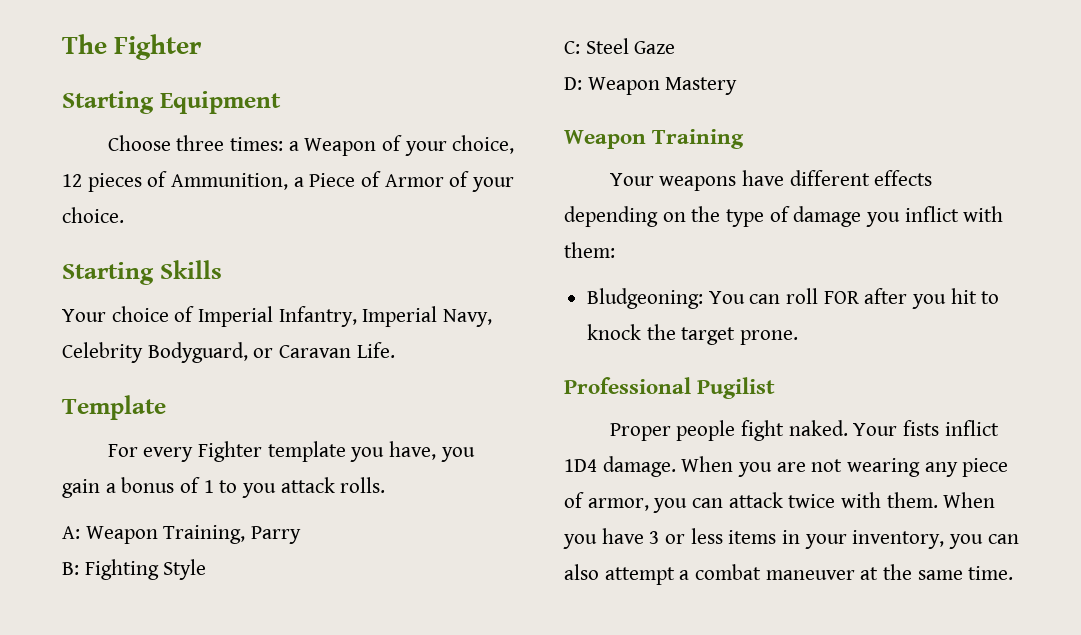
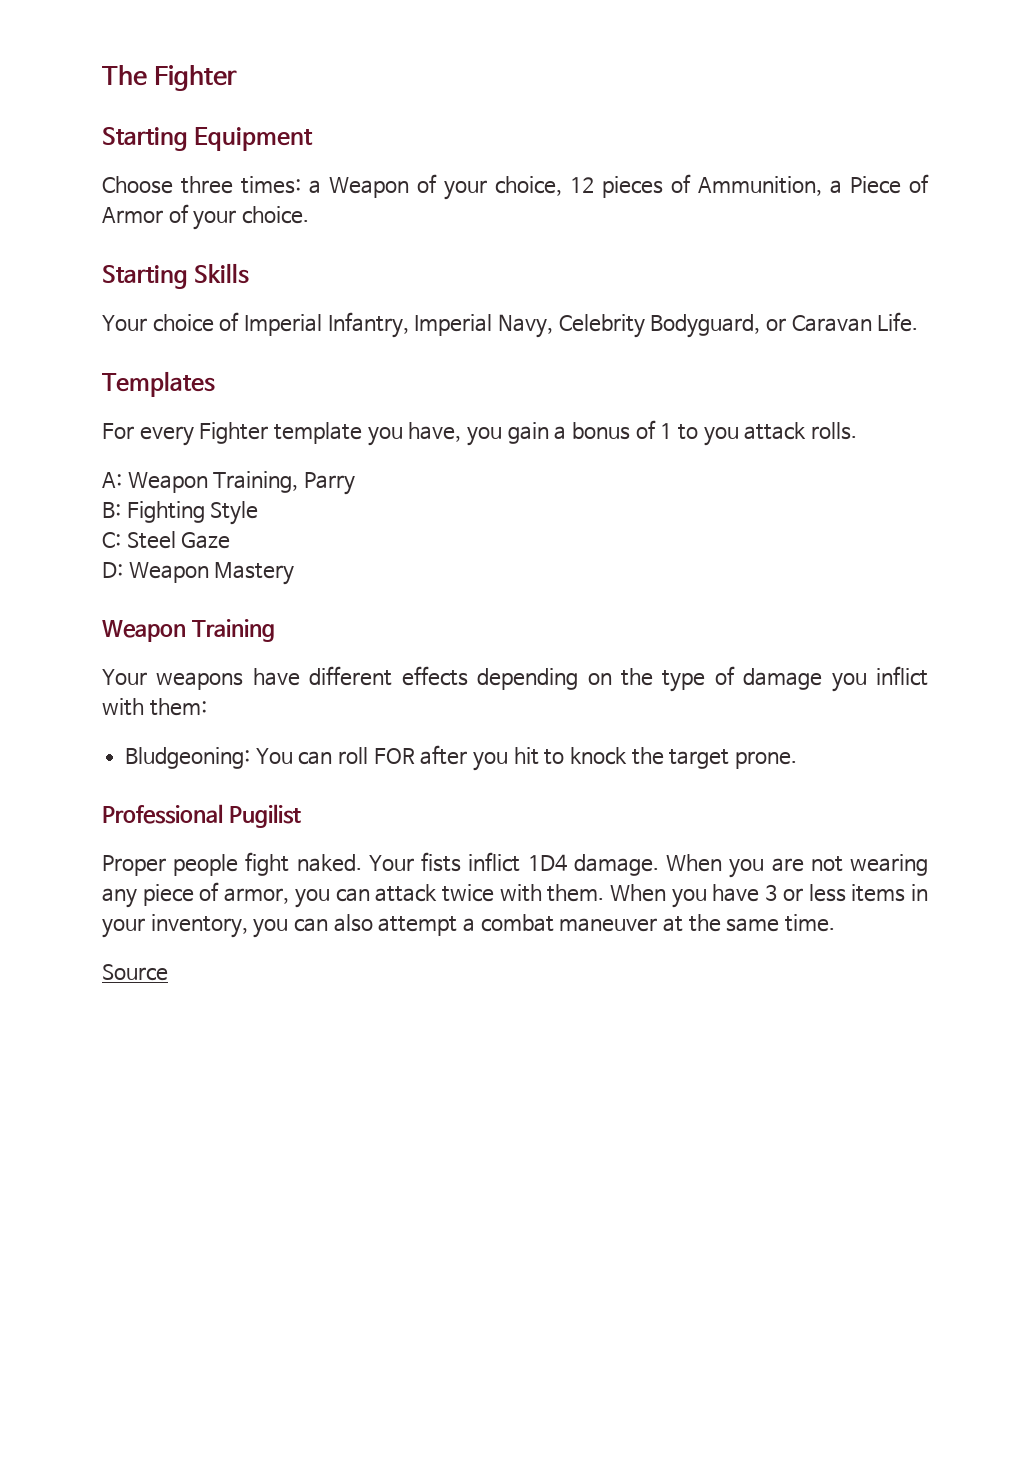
[62,395,166,420] Template -> [102,371,215,397] Templates
(1014, 573) none -> [102,964,168,981] // Source

